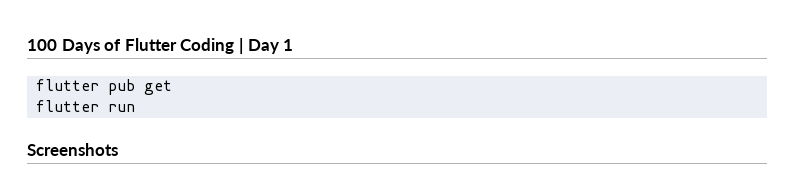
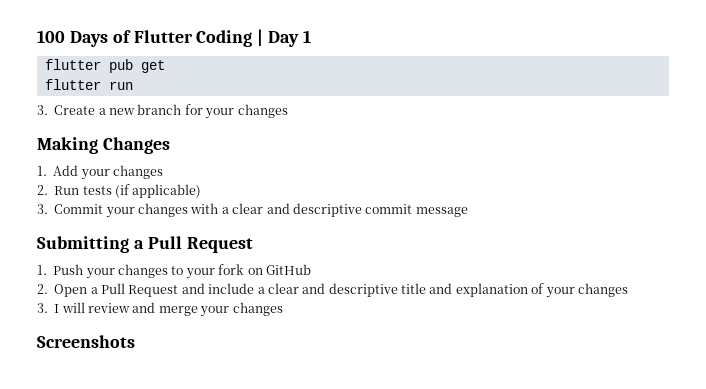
(135, 108) none -> [37,104,288,119] [37,137,170,154] [37,165,163,180] [37,184,202,198] [37,203,468,218] [37,236,253,253] [37,264,311,279] [37,283,628,298] [37,302,283,317] // 3. Create a new branch for your changes // Making Changes // 1. Add your changes // 2. Run tests (if applicable) // 3. Commit your changes with a clear and descriptive commit message // Submitting a Pull Request // 1. Push your changes to your fork on GitHub // 2. Open a Pull Request and include a clear and descriptive title and explanation of your changes // 3. I will review and merge your changes

